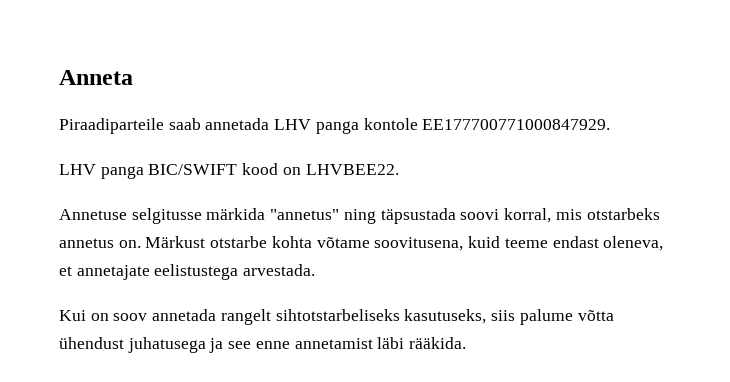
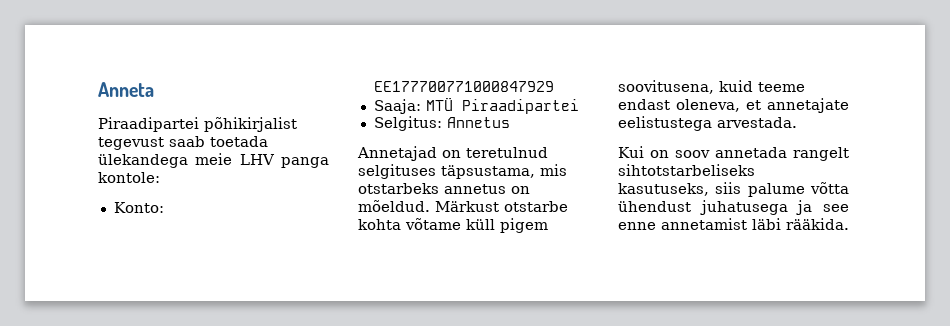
[59,118,611,134] [59,163,399,179] [59,208,552,224] Piraadiparteile saab annetada LHV panga kontole EE177700771000847929. // LHV panga BIC/SWIFT kood on LHVBEE22. // Annetuse selgitusse märkida "annetus" ning täpsustada soovi korral, -> [98,117,297,132] [98,136,268,150] [98,153,329,168] [98,172,160,183] [113,202,164,213] [373,81,554,92] [373,98,579,114] [373,116,510,131] [357,146,548,161] [358,164,535,179] Piraadipartei põhikirjalist tegevust saab toetada ülekandega meie LHV panga kontole: // Konto: EE177700771000847929 // Saaja: MTÜ Piraadipartei // Selgitus: Annetus // Annetajad on teretulnud selgituses täpsustama,
[118,240,141,248] on. -> [511,186,530,194] [358,200,430,212] on mõeldud.
(370, 242) none -> [466,218,548,233] küll pigem

